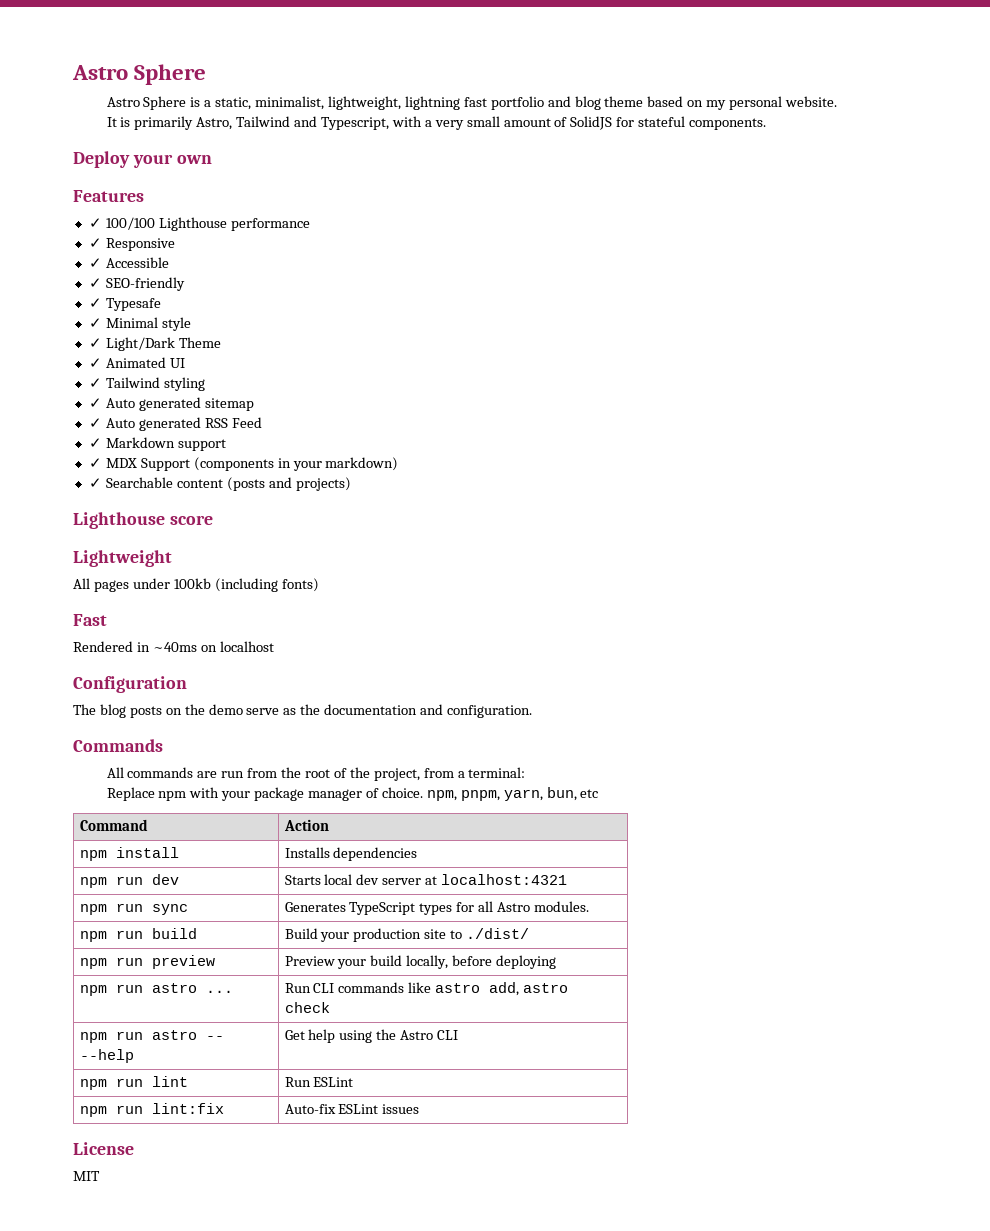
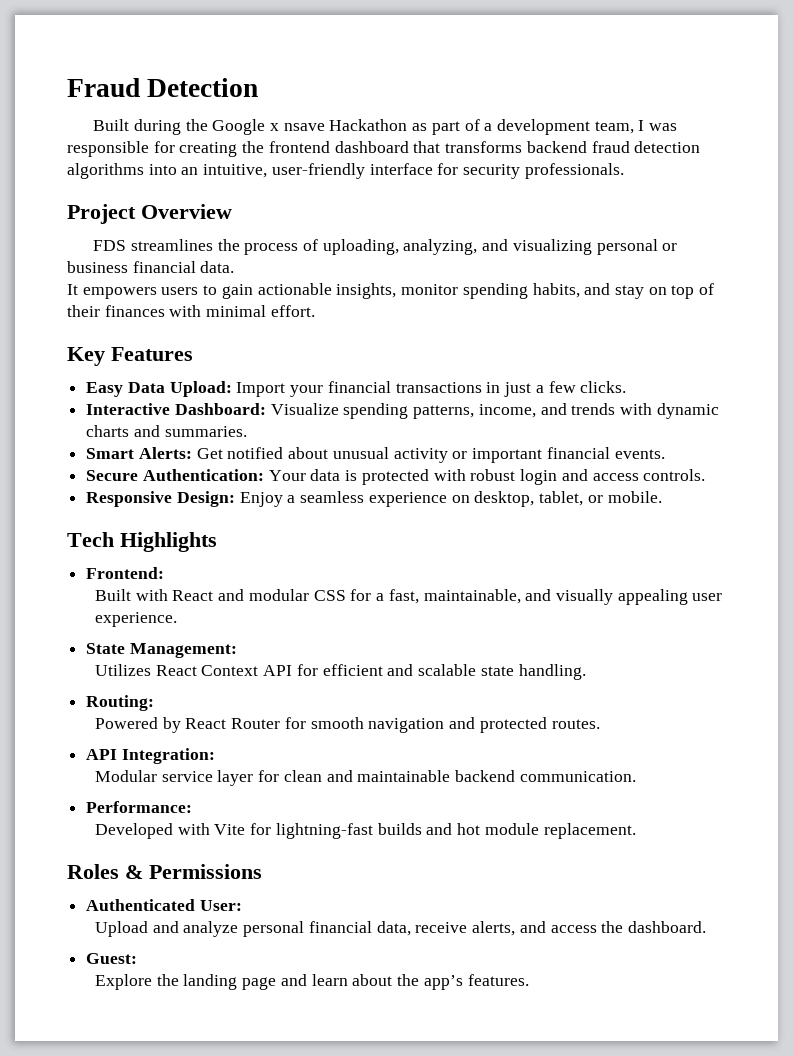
[72,64,207,85] [106,96,838,110] [106,116,767,130] [73,151,212,168] [73,190,144,202] [88,217,310,231] [88,238,175,251] [88,257,169,268] [88,277,185,291] [88,298,161,311] [88,317,191,331] [88,337,221,351] [88,357,185,368] [88,377,205,391] [88,397,254,411] [88,417,262,431] [88,437,226,451] [88,457,399,471] [88,477,351,491] [73,512,213,529] [73,550,172,567] [73,578,319,592] [73,614,107,626] [73,641,274,652] [73,676,187,693] [73,704,533,718] [73,739,163,752] [106,767,526,781] [106,787,599,801] [79,819,148,831] [283,819,329,831] [79,847,179,861] [284,847,418,861] [79,874,179,888] [284,874,568,885] [79,903,188,915] [284,901,590,915] [79,928,197,942] [284,928,530,942] [79,955,215,969] [284,955,557,969] [79,983,233,996] [284,982,569,996] [284,1002,330,1013] [79,1030,224,1043] [79,1049,134,1063] [284,1029,459,1043] [79,1076,188,1090] [284,1077,354,1087] [79,1103,224,1117] [284,1104,420,1114] [73,1142,134,1155] [73,1171,100,1181] Astro Sphere // Astro Sphere is a static, minimalist, lightweight, lightning fast portfolio and blog theme based on my personal website. // It is primarily Astro, Tailwind and Typescript, with a very small amount of SolidJS for stateful components. // Deploy your own // Features // ✓ 100/100 Lighthouse performance // ✓ Responsive // ✓ Accessible // ✓ SEO-friendly // ✓ Typesafe // ✓ Minimal style // ✓ Light/Dark Theme // ✓ Animated UI // ✓ Tailwind styling // ✓ Auto generated sitemap // ✓ Auto generated RSS Feed // ✓ Markdown support // ✓ MDX Support (components in your markdown) // ✓ Searchable content (posts and projects) // Lighthouse score // Lightweight // All pages under 100kb (including fonts) // Fast // Rendered in ~40ms on localhost // Configuration // The blog posts on the demo serve as the documentation and configuration. // Commands // All commands are run from the root of the project, from a terminal: // Replace npm with your package manager of choice. npm, pnpm, yarn, bun, etc // Command | Action // npm install | Installs dependencies // npm run dev | Starts local dev server at localhost:4321 // npm run sync | Generates TypeScript types for all Astro modules. // npm run build | Build your production site to ./dist/ // npm run preview | Preview your build locally, before deploying // npm run astro ... | Run CLI commands like astro add, astro check // npm run astro -- --help | Get help using the Astro CLI // npm run lint | Run ESLint // npm run lint:fix | Auto-fix ESLint issues // License // MIT -> [67,78,259,97] [93,119,678,135] [67,141,701,157] [67,163,624,179] [67,204,232,224] [93,239,678,255] [67,261,235,273] [67,283,715,299] [67,305,315,317] [67,347,193,366] [86,381,627,397] [86,403,719,419] [86,425,247,437] [86,447,665,463] [86,469,706,485] [86,491,662,507] [67,532,217,552] [86,567,165,579] [95,589,723,605] [95,612,178,627] [86,643,237,658] [95,664,586,680] [86,695,155,711] [95,717,600,733] [86,748,215,764] [95,770,636,786] [86,801,193,813] [95,823,636,839] [67,864,262,879] [86,899,242,911] [95,921,707,937] [86,953,138,964] [95,974,529,990] Fraud Detection // Built during the Google x nsave Hackathon as part of a development team, I was responsible for creating the frontend dashboard that transforms backend fraud detection algorithms into an intuitive, user-friendly interface for security professionals. // Project Overview // FDS streamlines the process of uploading, analyzing, and visualizing personal or business financial data. // It empowers users to gain actionable insights, monitor spending habits, and stay on top of their finances with minimal effort. // Key Features // Easy Data Upload: Import your financial transactions in just a few clicks. // Interactive Dashboard: Visualize spending patterns, income, and trends with dynamic charts and summaries. // Smart Alerts: Get notified about unusual activity or important financial events. // Secure Authentication: Your data is protected with robust login and access controls. // Responsive Design: Enjoy a seamless experience on desktop, tablet, or mobile. // Tech Highlights // Frontend: // Built with React and modular CSS for a fast, maintainable, and visually appealing user experience. // State Management: // Utilizes React Context API for efficient and scalable state handling. // Routing: // Powered by React Router for smooth navigation and protected routes. // API Integration: // Modular service layer for clean and maintainable backend communication. // Performance: // Developed with Vite for lightning-fast builds and hot module replacement. // Roles & Permissions // Authenticated User: // Upload and analyze personal financial data, receive alerts, and access the dashboard. // Guest: // Explore the landing page and learn about the app’s features.

